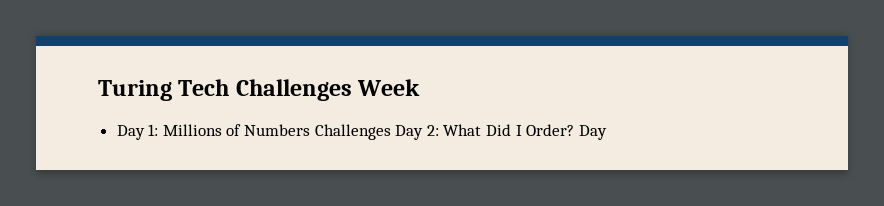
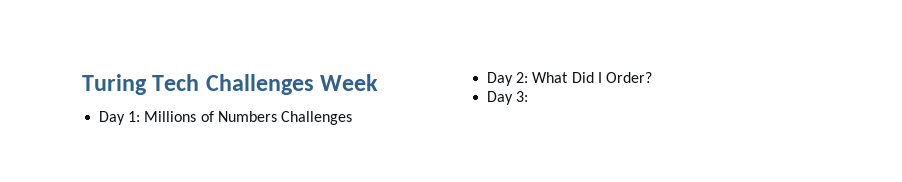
(391, 132) none -> (352, 118) //
[578,125,607,140] Day -> [487,91,529,105] // Day 3:

